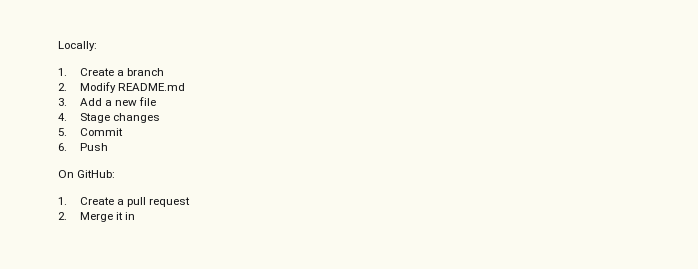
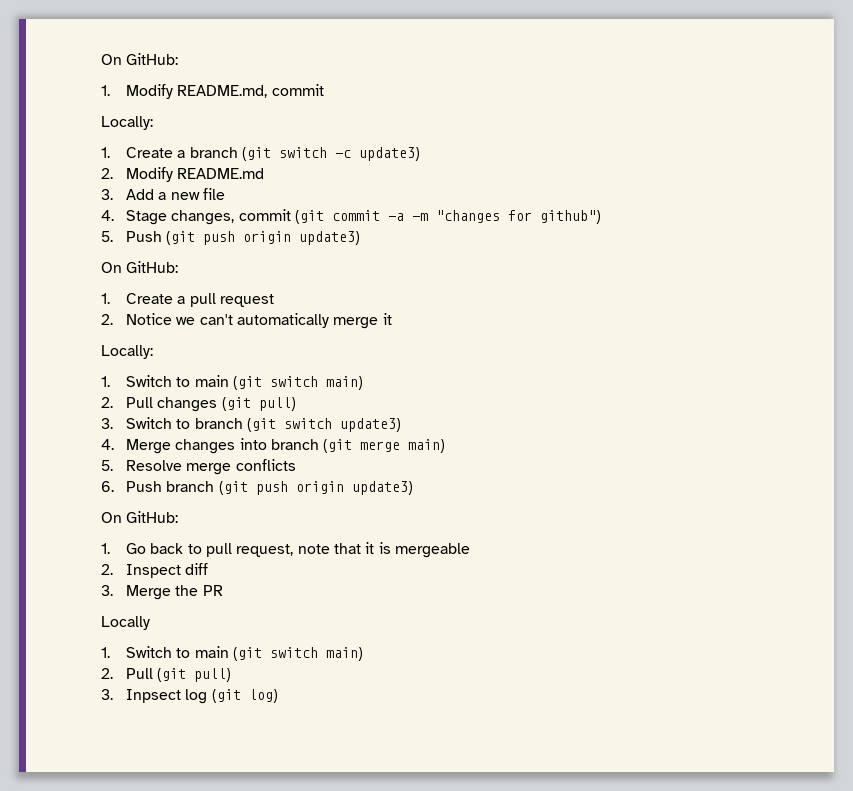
(58, 46) none -> [101,53,179,65] [101,84,324,99] On GitHub: // 1. Modify README.md, commit //
(164, 72) none -> [241,147,420,161] (git switch -c update3)
[112,113,160,123] [58,128,123,136] [58,143,108,151] changes // 5. Commit // 6. Push -> [171,209,601,225] [101,231,361,245] changes, commit (git commit -a -m "changes for github") // 5. Push (git push origin update3)
[79,212,135,222] Merge it in -> [126,313,392,329] [101,345,153,359] [101,375,363,390] [101,397,296,412] [101,417,401,432] [101,438,446,454] [101,459,296,475] [101,481,413,495] [101,511,179,523] [101,542,470,558] [101,563,209,578] [101,585,223,600] [101,616,150,630] [101,646,363,661] [101,668,232,682] [101,689,278,704] Notice we can't automatically merge it // Locally: // 1. Switch to main (git switch main) // 2. Pull changes (git pull) // 3. Switch to branch (git switch update3) // 4. Merge changes into branch (git merge main) // 5. Resolve merge conflicts // 6. Push branch (git push origin update3) // On GitHub: // 1. Go back to pull request, note that it is mergeable // 2. Inspect diff // 3. Merge the PR // Locally // 1. Switch to main (git switch main) // 2. Pull (git pull) // 3. Inpsect log (git log)

